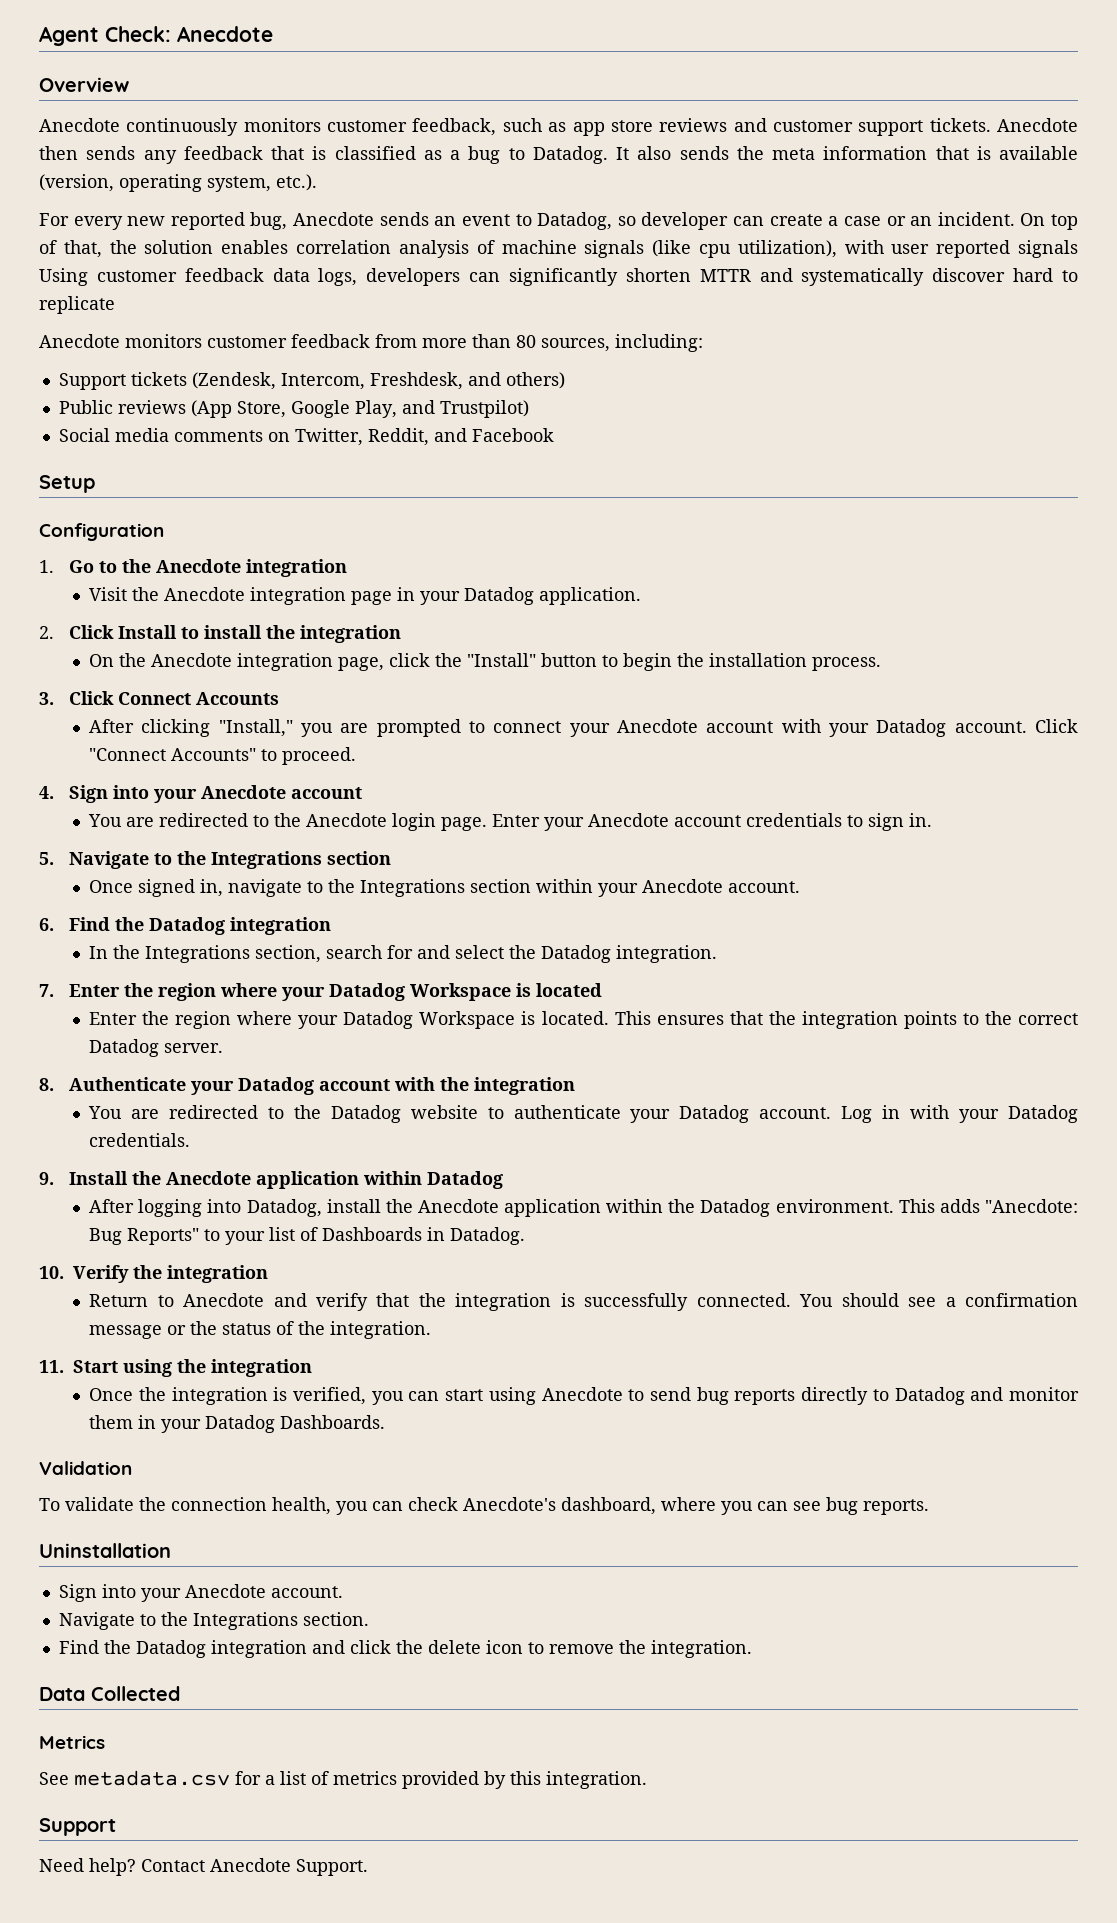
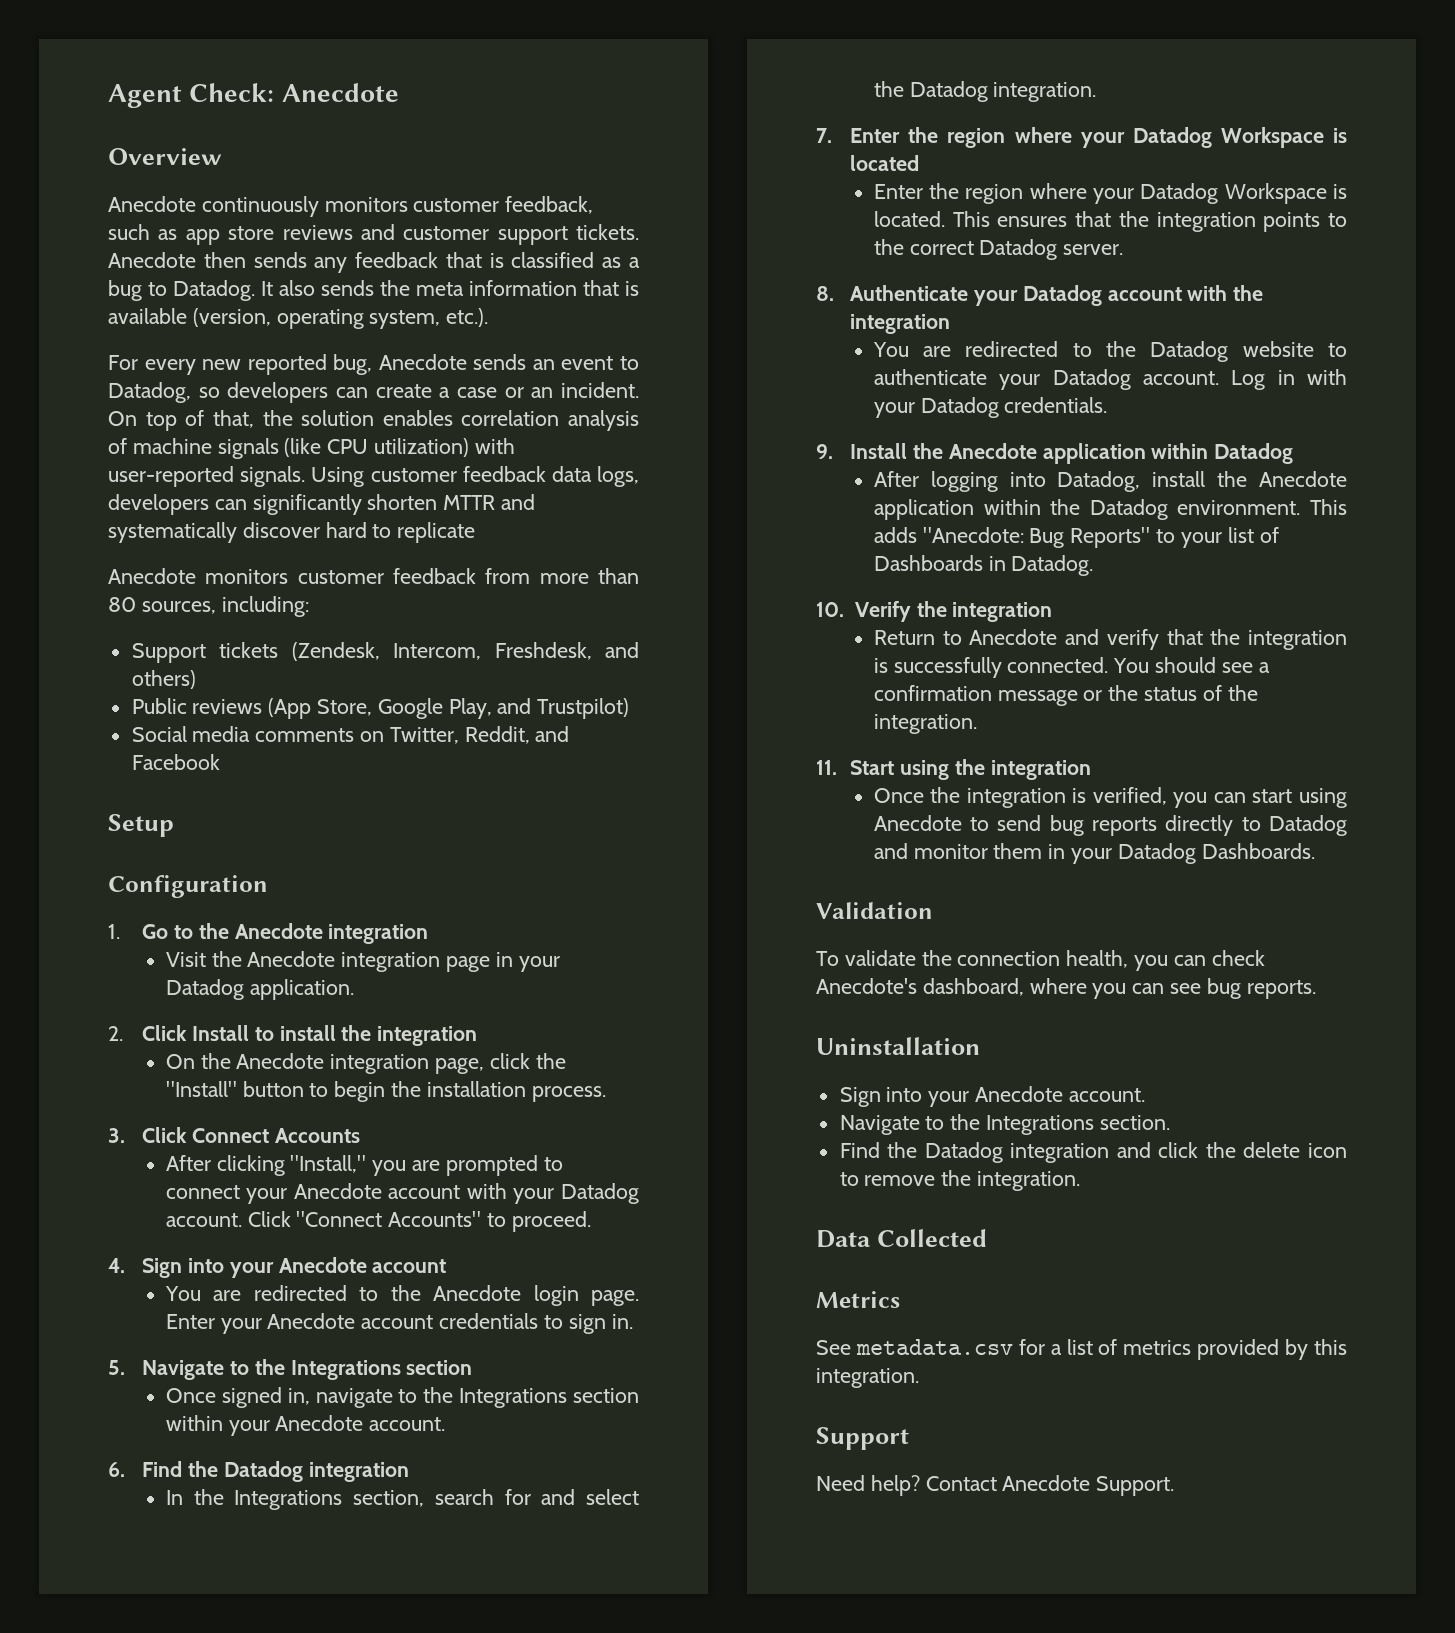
[641,212,729,230] developer -> [227,382,329,403] developers
[698,240,1078,258] cpu utilization), with user reported signals -> [327,438,515,457] [108,466,306,487] CPU utilization) with user-reported signals.

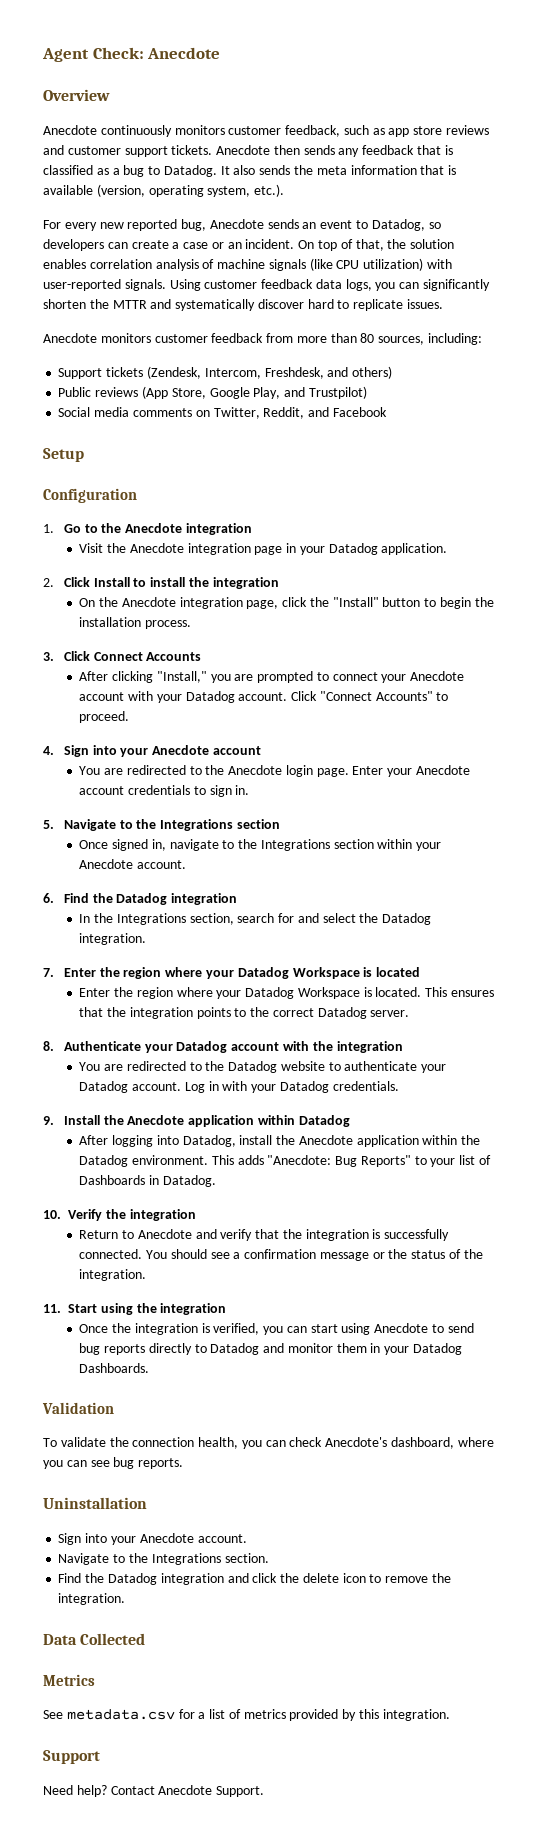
[108,494,209,515] developers -> [375,282,396,291] you
(438, 502) none -> [89,299,109,309] the
(476, 532) none -> [407,299,444,309] issues.

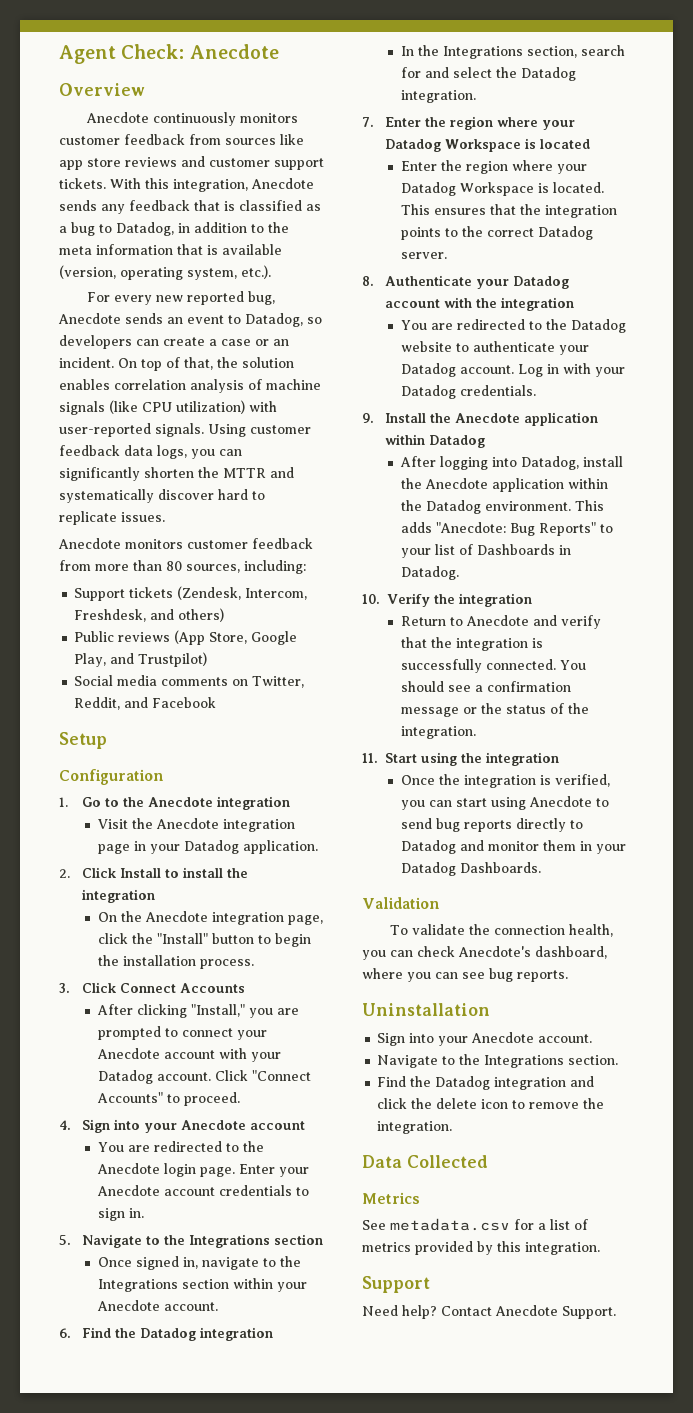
[285,125,385,137] feedback, such as -> [124,134,304,145] feedback from sources like
[216,145,300,155] Anecdote then -> [110,178,314,192] With this integration, Anecdote
[163,165,291,177] Datadog. It also sends -> [116,222,264,236] Datadog, in addition to

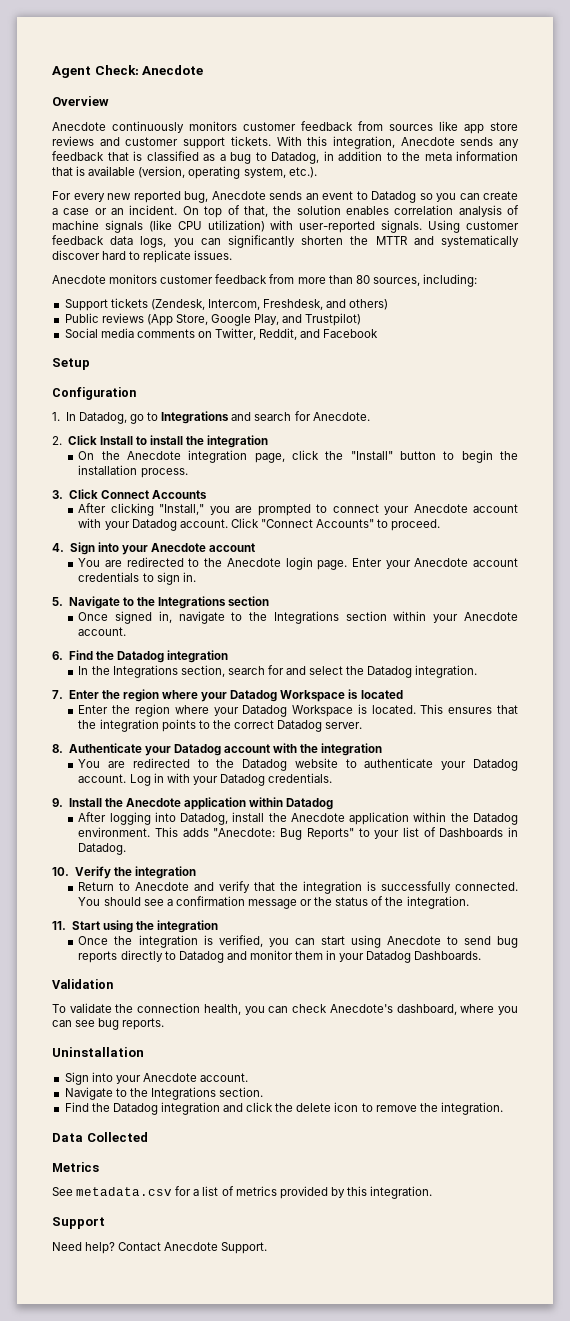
[245,313,322,327] [59,335,132,349] Datadog, so developers -> [371,191,456,203] Datadog so you
[82,796,291,810] [97,818,295,832] [97,840,318,854] Go to the Anecdote integration // Visit the Anecdote integration page in your Datadog application. -> [65,411,370,424] In Datadog, go to Integrations and search for Anecdote.

